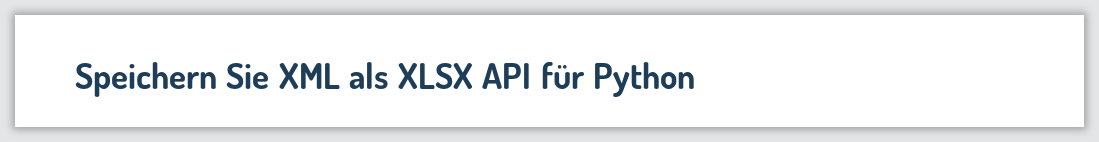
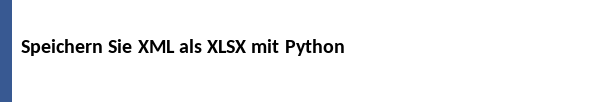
[482,62,585,89] API für -> [251,39,280,53] mit

